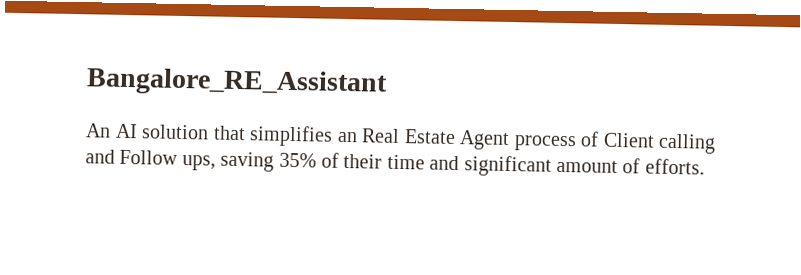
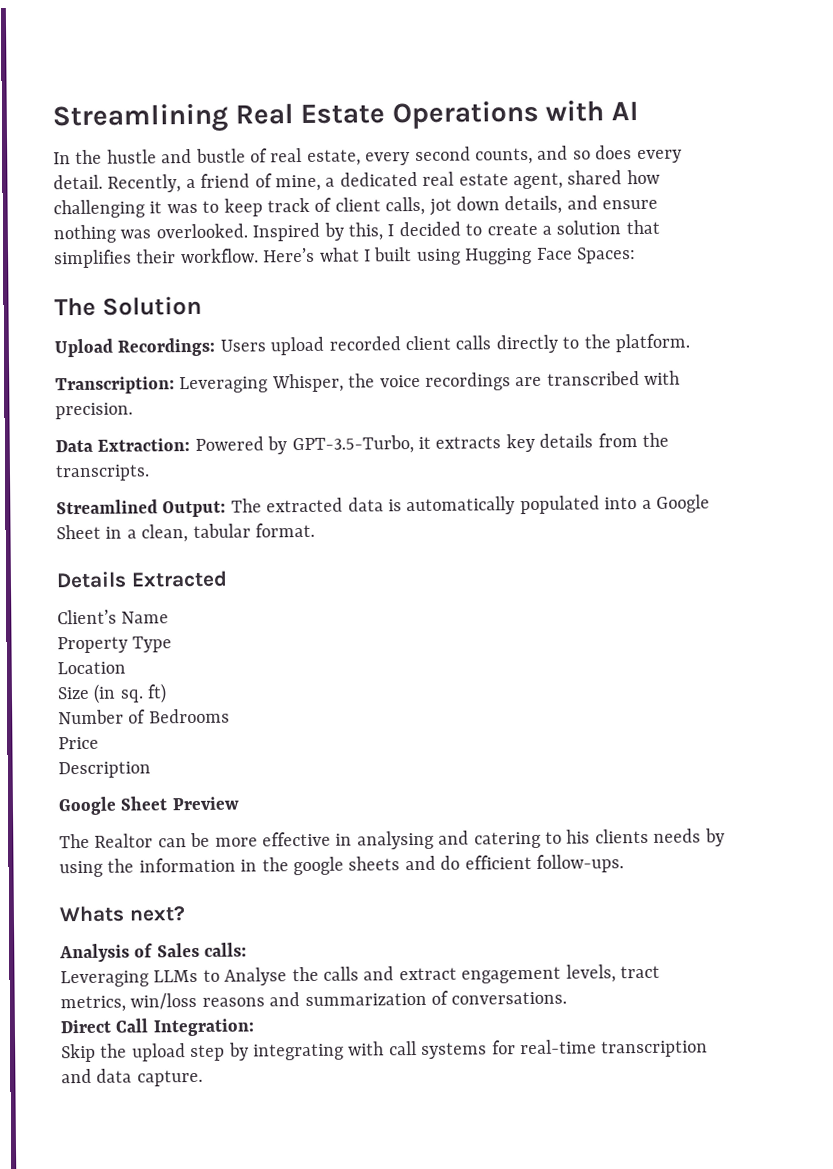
[86,67,388,98] [85,123,716,154] [85,149,705,177] Bangalore_RE_Assistant // An AI solution that simplifies an Real Estate Agent process of Client calling and Follow ups, saving 35% of their time and significant amount of efforts. -> [52,100,639,134] [53,145,682,166] [53,169,660,193] [53,195,659,219] [53,219,660,244] [54,247,636,269] [54,295,202,317] [54,333,690,358] [55,370,681,395] [55,402,133,420] [55,432,669,455] [55,464,150,482] [56,494,710,518] [56,522,315,543] [56,570,228,589] [57,609,170,625] [57,636,173,654] [57,661,126,675] [57,683,168,704] [58,708,230,725] [58,736,99,750] [58,761,151,779] [58,796,239,816] [59,828,725,850] [59,854,624,878] [59,905,185,923] [59,942,248,963] [60,964,660,988] [60,990,568,1013] [60,1018,255,1037] [61,1039,709,1063] [61,1068,203,1087] Streamlining Real Estate Operations with AI // In the hustle and bustle of real estate, every second counts, and so does every detail. Recently, a friend of mine, a dedicated real estate agent, shared how challenging it was to keep track of client calls, jot down details, and ensure nothing was overlooked. Inspired by this, I decided to create a solution that simplifies their workflow. Here’s what I built using Hugging Face Spaces: // The Solution // Upload Recordings: Users upload recorded client calls directly to the platform. // Transcription: Leveraging Whisper, the voice recordings are transcribed with precision. // Data Extraction: Powered by GPT-3.5-Turbo, it extracts key details from the transcripts. // Streamlined Output: The extracted data is automatically populated into a Google Sheet in a clean, tabular format. // Details Extracted // Client’s Name // Property Type // Location // Size (in sq. ft) // Number of Bedrooms // Price // Description // Google Sheet Preview // The Realtor can be more effective in analysing and catering to his clients needs by using the information in the google sheets and do efficient follow-ups. // Whats next? // Analysis of Sales calls: // Leveraging LLMs to Analyse the calls and extract engagement levels, tract metrics, win/loss reasons and summarization of conversations. // Direct Call Integration: // Skip the upload step by integrating with call systems for real-time transcription and data capture.

